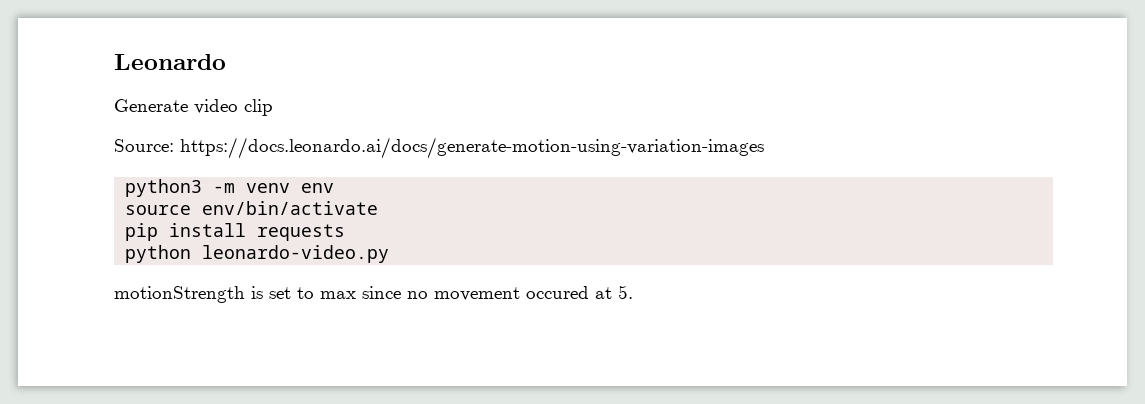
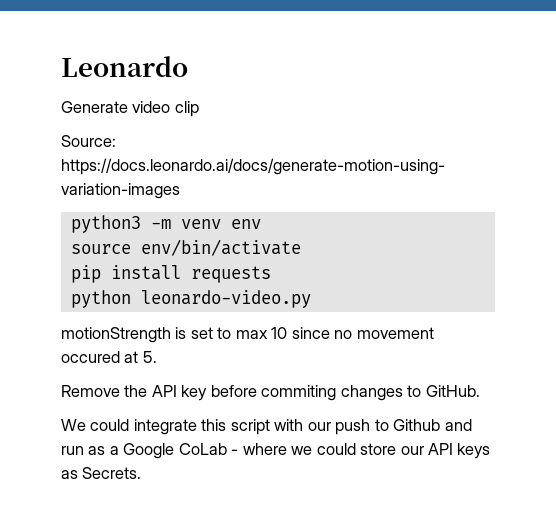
(356, 295) none -> [271,327,288,339] 10
(633, 292) none -> [61,385,480,401] [61,419,472,435] [61,443,491,459] [61,467,142,479] // Remove the API key before commiting changes to GitHub. // We could integrate this script with our push to Github and run as a Google CoLab - where we could store our API keys as Secrets.

